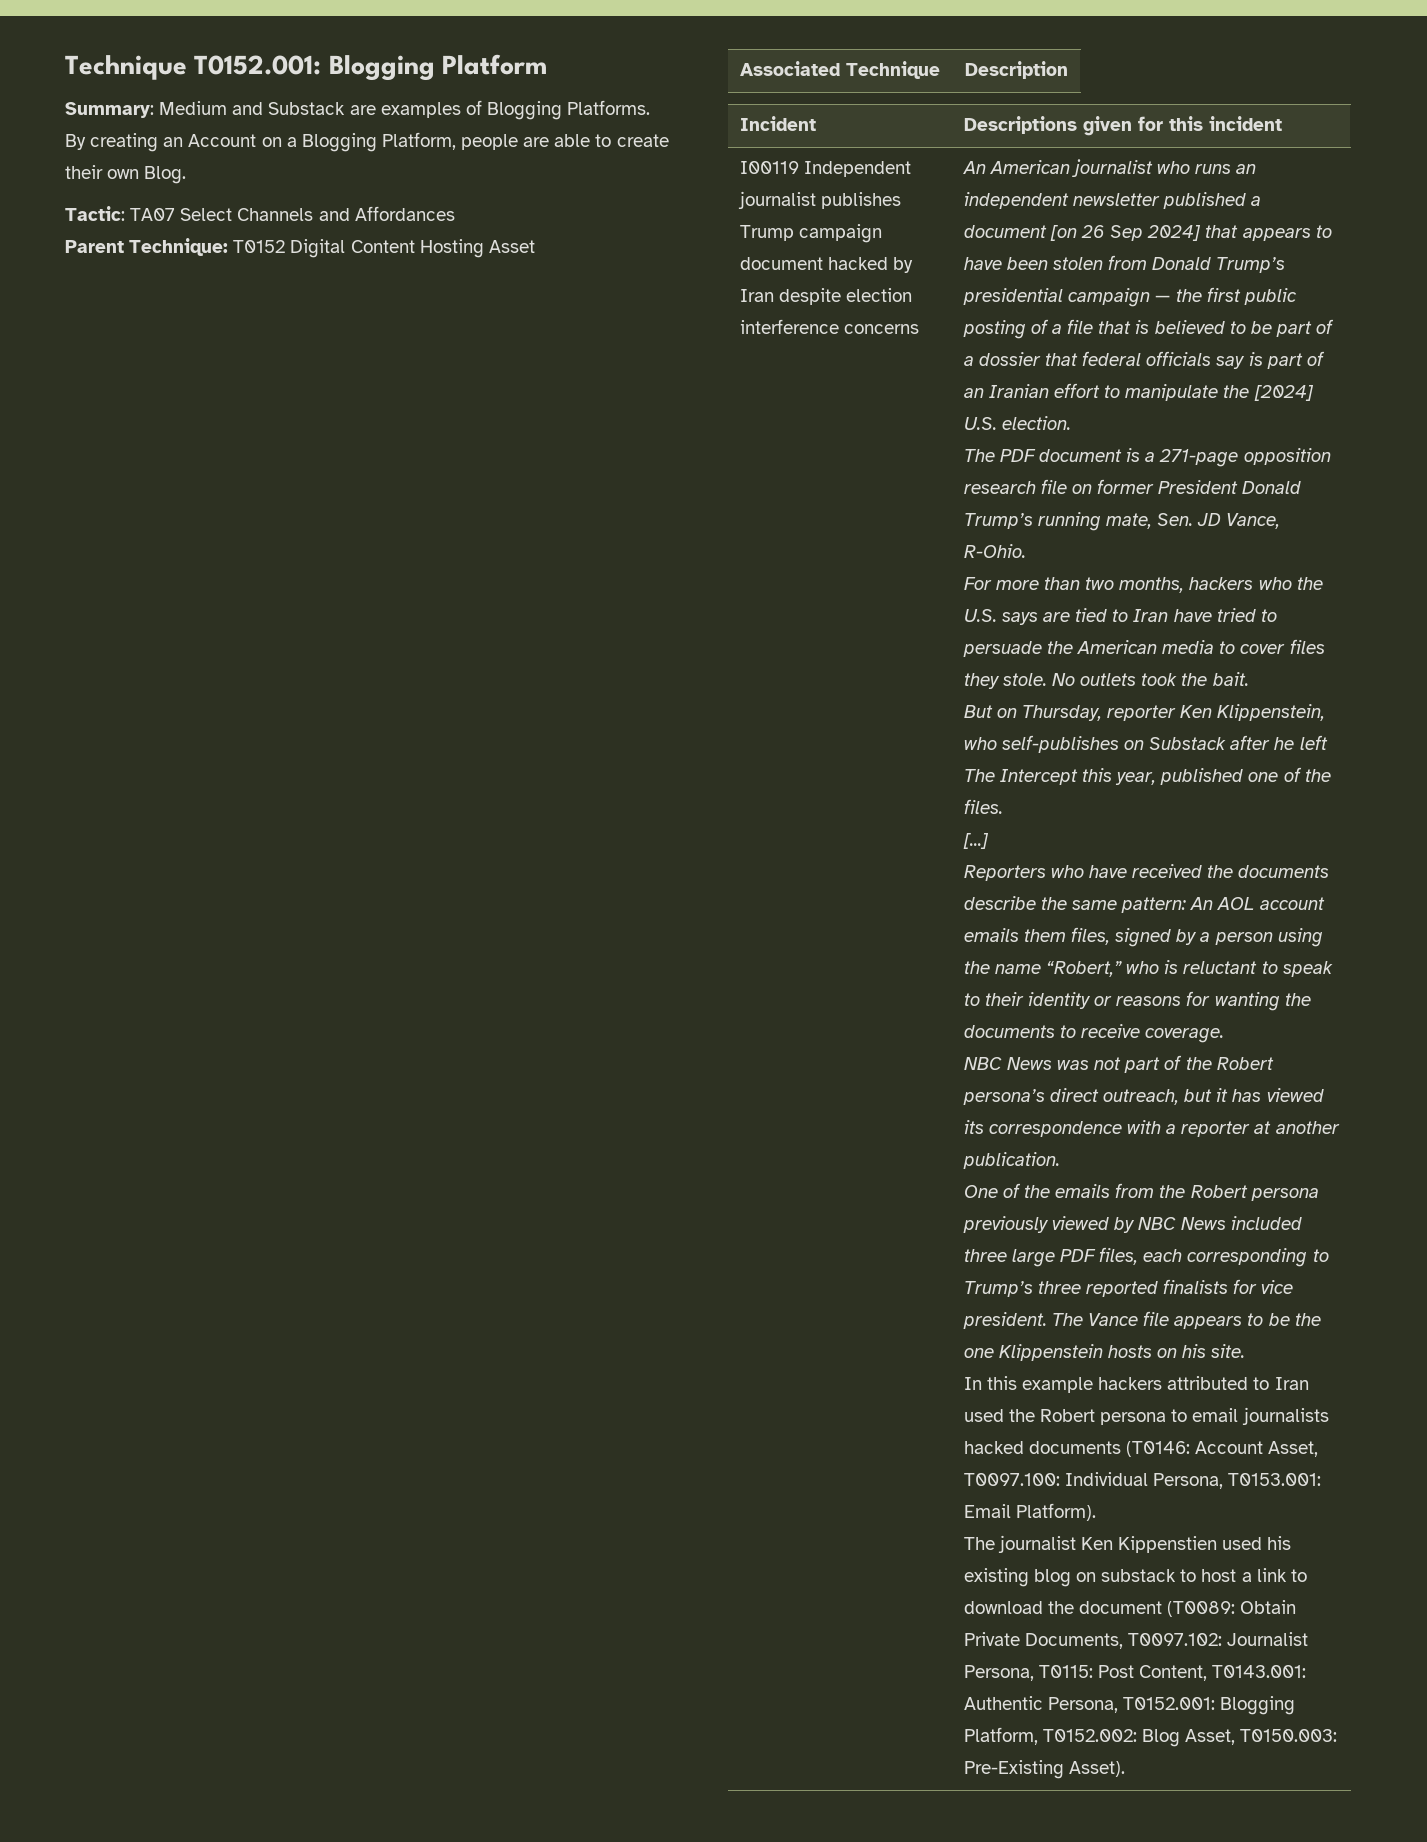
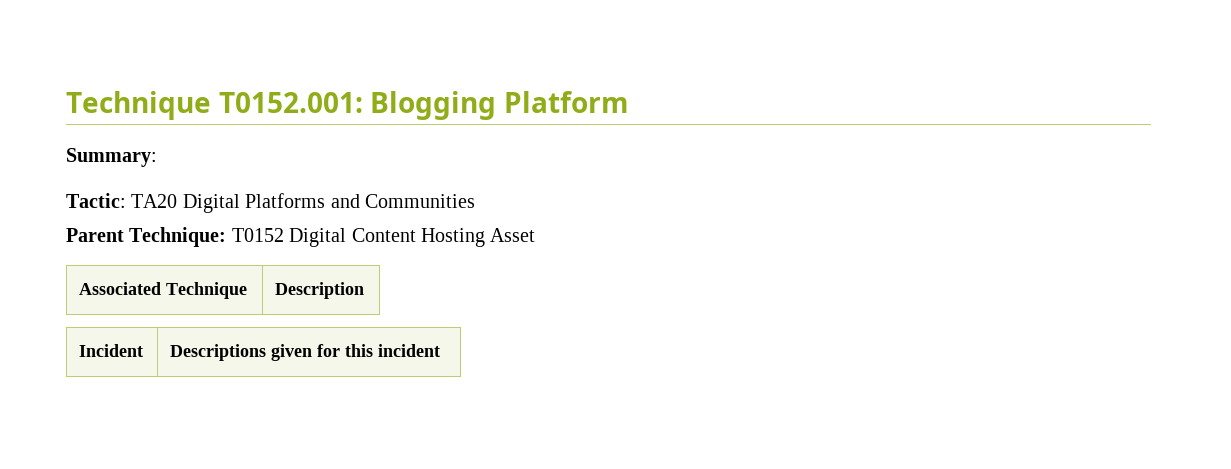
[159,100,651,120] [65,132,669,152] [65,165,187,184] [65,206,455,221] Medium and Substack are examples of Blogging Platforms. // By creating an Account on a Blogging Platform, people are able to create their own Blog. // Tactic: TA07 Select Channels and Affordances -> [66,193,475,213] // Tactic: TA20 Digital Platforms and Communities
[739,161,911,177] [737,191,901,209] [739,224,882,243] [739,257,914,273] [739,288,913,305] [739,319,919,334] [962,159,1257,177] [963,192,1262,209] [963,225,1332,241] [963,255,1286,273] [962,287,1298,307] [962,319,1335,339] [963,351,1325,369] [963,383,1314,401] [963,416,1071,430] [963,448,1331,467] [963,479,1302,494] [963,512,1281,531] [963,544,1026,558] [963,577,1323,593] [963,608,1277,625] [962,639,1325,657] [963,672,1249,689] [963,704,1326,721] [963,735,1328,753] [963,767,1331,785] [963,799,1003,814] [962,833,989,849] [963,864,1330,881] [963,896,1325,913] [963,927,1323,947] [963,960,1333,977] [963,991,1311,1011] [963,1024,1225,1043] [963,1055,1274,1073] [962,1088,1324,1105] [963,1120,1340,1137] [962,1152,1060,1169] [963,1183,1319,1201] [962,1216,1303,1233] [963,1247,1329,1267] [963,1279,1294,1297] [962,1311,1321,1329] [963,1344,1246,1361] [963,1376,1309,1393] [963,1407,1329,1425] [963,1441,1319,1457] [963,1472,1322,1489] [963,1503,1096,1521] [963,1535,1292,1553] [963,1568,1307,1587] [963,1600,1297,1617] [963,1632,1309,1649] [963,1665,1307,1681] [963,1696,1296,1715] [963,1727,1338,1747] [963,1760,1125,1779] // I00119 Independent journalist publishes Trump campaign document hacked by Iran despite election interference concerns | An American journalist who runs an independent newsletter published a document [on 26 Sep 2024] that appears to have been stolen from Donald Trump’s presidential campaign — the first public posting of a file that is believed to be part of a dossier that federal officials say is part of an Iranian effort to manipulate the [2024] U.S. election. // The PDF document is a 271-page opposition research file on former President Donald Trump’s running mate, Sen. JD Vance, R-Ohio. // For more than two months, hackers who the U.S. says are tied to Iran have tried to persuade the American media to cover files they stole. No outlets took the bait. // But on Thursday, reporter Ken Klippenstein, who self-publishes on Substack after he left The Intercept this year, published one of the files. // [...] // Reporters who have received the documents describe the same pattern: An AOL account emails them files, signed by a person using the name “Robert,” who is reluctant to speak to their identity or reasons for wanting the documents to receive coverage. // NBC News was not part of the Robert persona’s direct outreach, but it has viewed its correspondence with a reporter at another publication. // One of the emails from the Robert persona previously viewed by NBC News included three large PDF files, each corresponding to Trump’s three reported finalists for vice president. The Vance file appears to be the one Klippenstein hosts on his site. // In this example hackers attributed to Iran used the Robert persona to email journalists hacked documents (T0146: Account Asset, T0097.100: Individual Persona, T0153.001: Email Platform). // The journalist Ken Kippenstien used his existing blog on substack to host a link to download the document (T0089: Obtain Private Documents, T0097.102: Journalist Persona, T0115: Post Content, T0143.001: Authentic Persona, T0152.001: Blogging Platform, T0152.002: Blog Asset, T0150.003: Pre-Existing Asset). -> (441, 350) none

